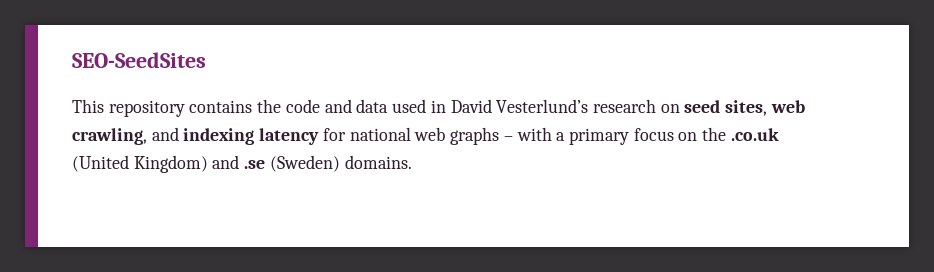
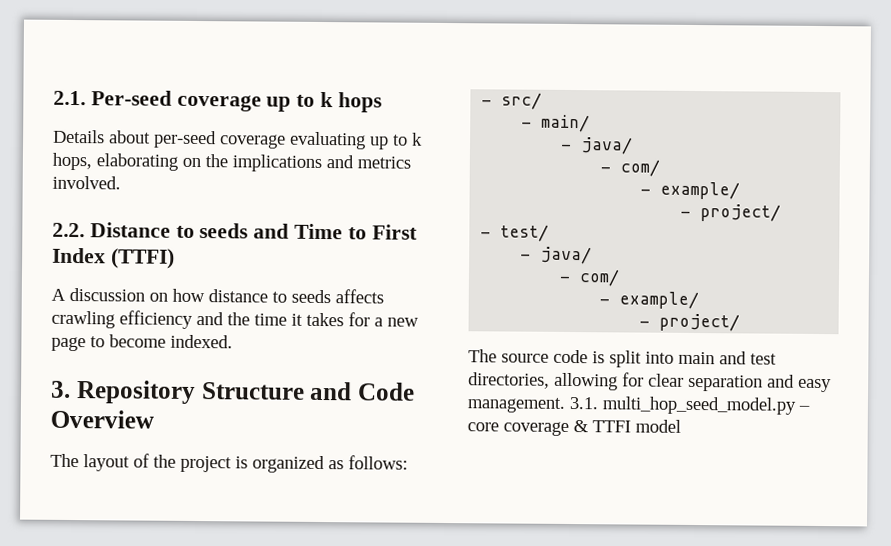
[72,52,206,68] [72,99,805,117] [72,127,779,145] [72,155,412,173] SEO-SeedSites // This repository contains the code and data used in David Vesterlund’s research on seed sites, web crawling, and indexing latency for national web graphs – with a primary focus on the .co.uk (United Kingdom) and .se (Sweden) domains. -> [53,90,382,113] [53,129,423,150] [52,152,411,173] [52,175,121,190] [52,222,418,240] [52,247,175,269] [51,287,384,304] [51,310,419,329] [51,334,233,352] [50,380,415,404] [50,409,154,429] [50,453,408,474] [481,92,543,110] [521,114,591,133] [560,137,634,155] [600,159,661,177] [640,181,741,200] [680,204,782,222] [480,224,550,242] [520,246,593,265] [559,269,621,287] [599,291,700,310] [639,313,741,332] [468,349,777,368] [468,372,832,393] [467,396,810,415] [467,419,681,436] 2.1. Per-seed coverage up to k hops // Details about per-seed coverage evaluating up to k hops, elaborating on the implications and metrics involved. // 2.2. Distance to seeds and Time to First Index (TTFI) // A discussion on how distance to seeds affects crawling efficiency and the time it takes for a new page to become indexed. // 3. Repository Structure and Code Overview // The layout of the project is organized as follows: // - src/ // - main/ // - java/ // - com/ // - example/ // - project/ // - test/ // - java/ // - com/ // - example/ // - project/ // The source code is split into main and test directories, allowing for clear separation and easy management. 3.1. multi_hop_seed_model.py – core coverage & TTFI model

